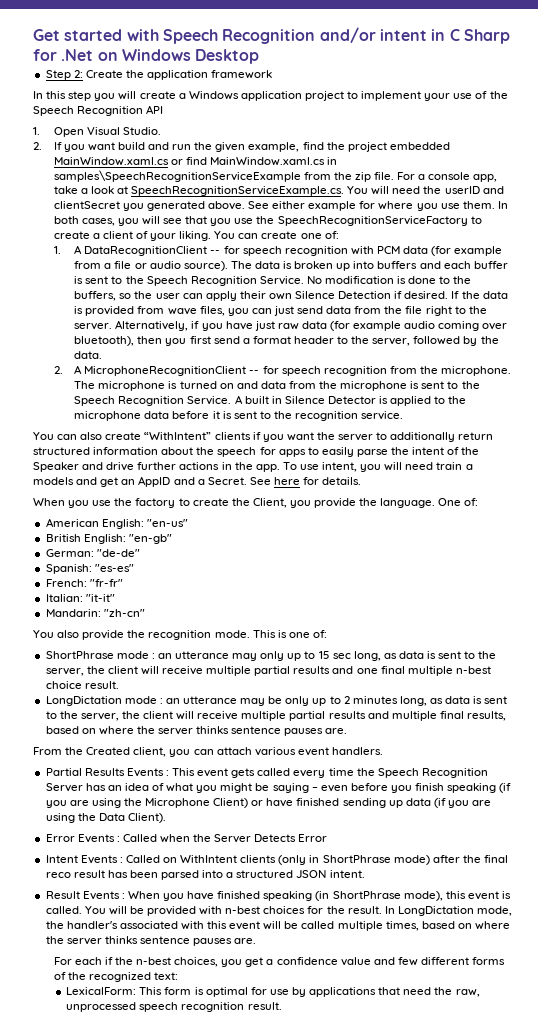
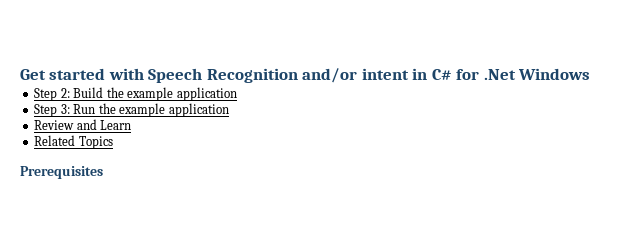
[449,29,510,44] C Sharp -> [431,69,452,80] C#
[97,49,260,64] on Windows Desktop -> [518,68,591,80] Windows
[85,70,273,80] [33,91,508,101] [33,105,164,116] [33,127,161,137] [33,142,450,152] [53,157,338,166] [53,170,498,182] [53,186,504,196] [53,201,508,211] [53,216,482,226] [53,231,339,241] [53,245,503,256] [74,261,508,271] [74,276,472,286] [74,291,508,301] [74,306,487,316] [74,320,508,331] [74,336,499,346] [74,351,103,359] [53,365,512,376] [74,381,480,391] [74,395,467,406] [74,411,404,421] [33,432,494,442] [33,447,480,457] [33,462,473,472] [33,476,362,487] [33,498,479,508] [45,518,188,529] [45,534,172,544] [45,549,140,557] [45,564,134,574] [45,579,123,587] [45,594,115,602] [45,609,145,617] [33,630,327,640] [45,651,497,661] [45,666,491,676] [45,681,119,689] [45,696,508,706] [45,711,507,721] [45,726,348,736] [33,747,383,757] [45,768,488,778] [45,783,512,793] [45,798,492,808] [45,813,166,823] [45,834,328,843] [45,855,509,865] [45,870,365,880] [45,891,512,901] [45,906,513,916] [45,921,511,931] [45,936,257,946] [53,957,506,967] [53,972,178,982] [66,987,480,997] [66,1002,282,1012] Create the application framework // In this step you will create a Windows application project to implement your use of the Speech Recognition API // 1. Open Visual Studio. // 2. If you want build and run the given example, find the project embedded MainWindow.xaml.cs or find MainWindow.xaml.cs in samples\SpeechRecognitionServiceExample from the zip file. For a console app, take a look at SpeechRecognitionServiceExample.cs. You will need the userID and clientSecret you generated above. See either example for where you use them. In both cases, you will see that you use the SpeechRecognitionServiceFactory to create a client of your liking. You can create one of: // 1. A DataRecognitionClient -- for speech recognition with PCM data (for example from a file or audio source). The data is broken up into buffers and each buffer is sent to the Speech Recognition Service. No modification is done to the buffers, so the user can apply their own Silence Detection if desired. If the data is provided from wave files, you can just send data from the file right to the server. Alternatively, if you have just raw data (for example audio coming over bluetooth), then you first send a format header to the server, followed by the data. // 2. A MicrophoneRecognitionClient -- for speech recognition from the microphone. The microphone is turned on and data from the microphone is sent to the Speech Recognition Service. A built in Silence Detector is applied to the microphone data before it is sent to the recognition service. // You can also create “WithIntent” clients if you want the server to additionally return structured information about the speech for apps to easily parse the intent of the Speaker and drive further actions in the app. To use intent, you will need train a models and get an AppID and a Secret. See here for details. // When you use the factory to create the Client, you provide the language. One of: // American English: "en-us" // British English: "en-gb" // German: "de-de" // Spanish: "es-es" // French: "fr-fr" // Italian: "it-it" // Mandarin: "zh-cn" // You also provide the recognition mode. This is one of: // ShortPhrase mode : an utterance may only up to 15 sec long, as data is sent to the server, the client will receive multiple partial results and one final multiple n-best choice result. // LongDictation mode : an utterance may be only up to 2 minutes long, as data is sent to the server, the client will receive multiple partial results and multiple final results, based on where the server thinks sentence pauses are. // From the Created client, you can attach various event handlers. // Partial Results Events : This event gets called every time the Speech Recognition Server has an idea of what you might be saying – even before you finish speaking (if you are using the Microphone Client) or have finished sending up data (if you are using the Data Client). // Error Events : Called when the Server Detects Error // Intent Events : Called on WithIntent clients (only in ShortPhrase mode) after the final reco result has been parsed into a structured JSON intent. // Result Events : When you have finished speaking (in ShortPhrase mode), this event is called. You will be provided with n-best choices for the result. In LongDictation mode, the handler's associated with this event will be called multiple times, based on where the server thinks sentence pauses are. // For each if the n-best choices, you get a confidence value and few different forms of the recognized text: // LexicalForm: This form is optimal for use by applications that need the raw, unprocessed speech recognition result. -> [73,87,237,101] [34,103,229,117] [34,119,132,130] [34,135,113,149] [20,166,103,179] Build the example application // Step 3: Run the example application // Review and Learn // Related Topics // Prerequisites

